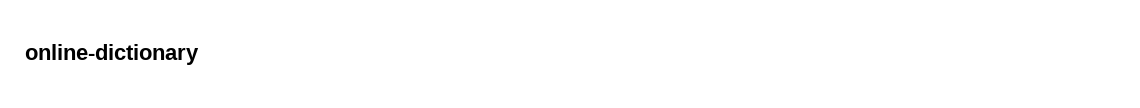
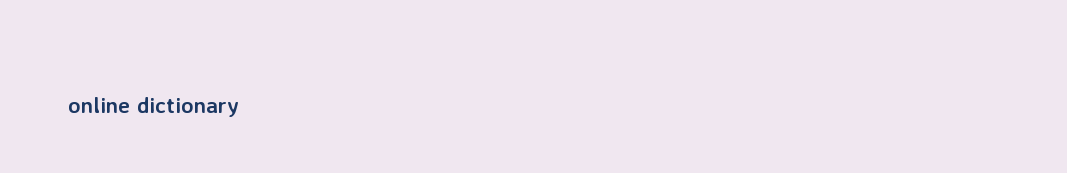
[25,44,199,65] online-dictionary -> [68,97,239,117] online dictionary

